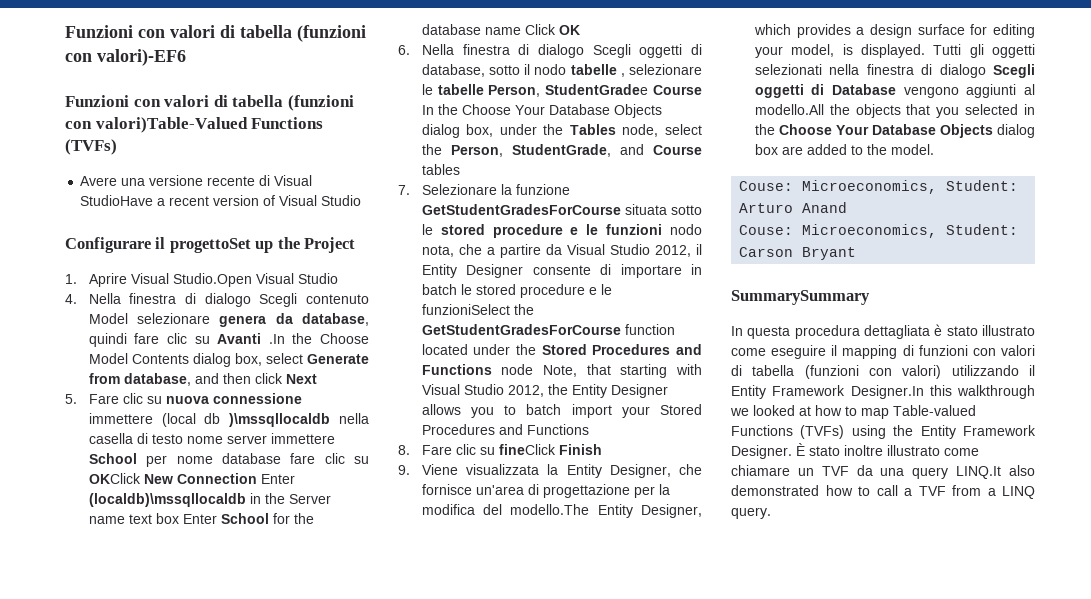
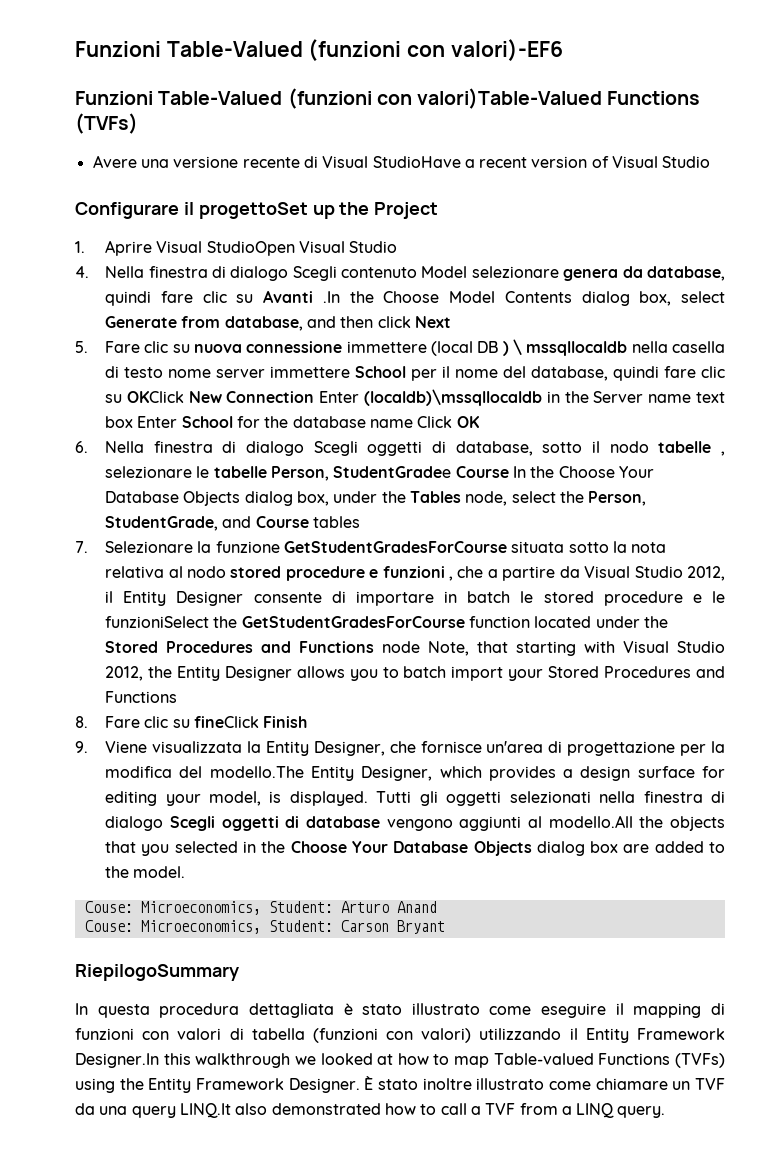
[65,25,292,38] Funzioni con valori di tabella -> [75,41,303,57] Funzioni Table-Valued
[133,95,284,107] con valori di tabella -> [158,91,283,105] Table-Valued
[172,273,252,287] Studio.Open -> [206,241,295,256] StudioOpen
[204,413,331,427] db )\mssqllocaldb -> [477,339,628,356] DB ) \ mssqllocaldb
[176,453,281,464] nome database -> [442,366,660,381] il nome del database, quindi
[421,224,702,238] [421,245,454,257] le stored procedure e le funzioni nodo nota, -> [613,541,667,553] [105,566,454,581] la nota relativa al nodo stored procedure e funzioni ,
[832,84,897,95] Database -> [305,816,380,828] database
[731,290,870,305] SummarySummary -> [75,964,239,981] RiepilogoSummary

